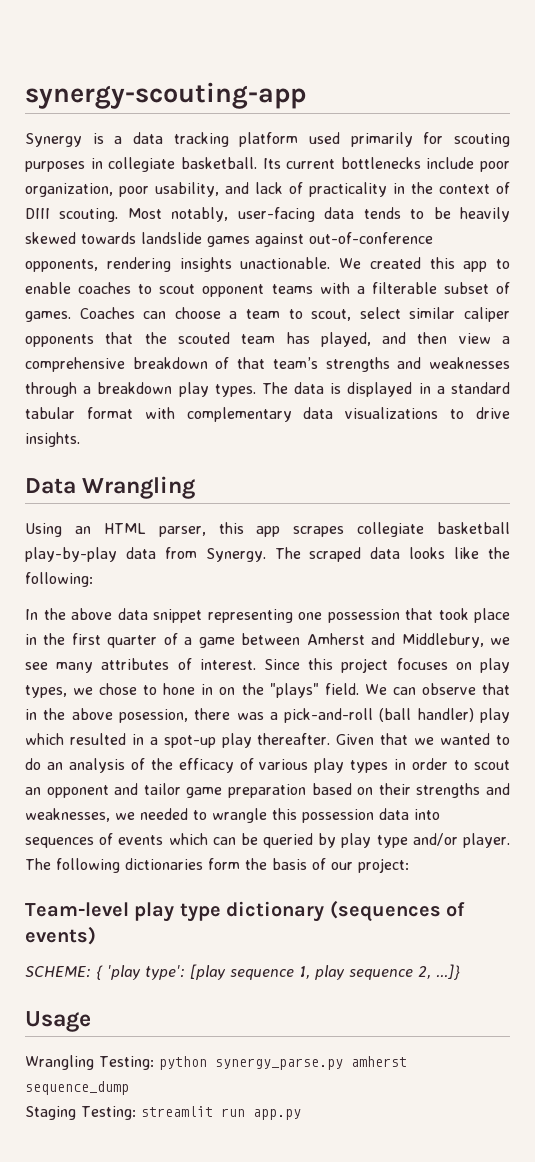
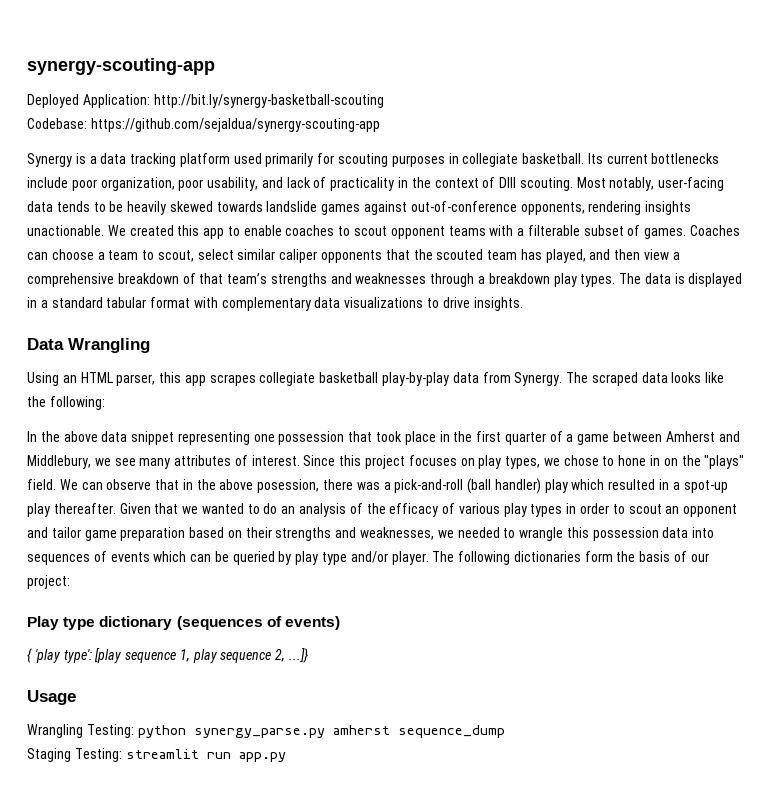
(306, 95) none -> [27,94,384,108] [27,118,380,132] // Deployed Application: http://bit.ly/synergy-basketball-scouting // Codebase: https://github.com/sejaldua/synergy-scouting-app
[25,902,175,922] Team-level play -> [27,616,59,630] Play
[25,966,91,978] SCHEME: -> (340, 623) none

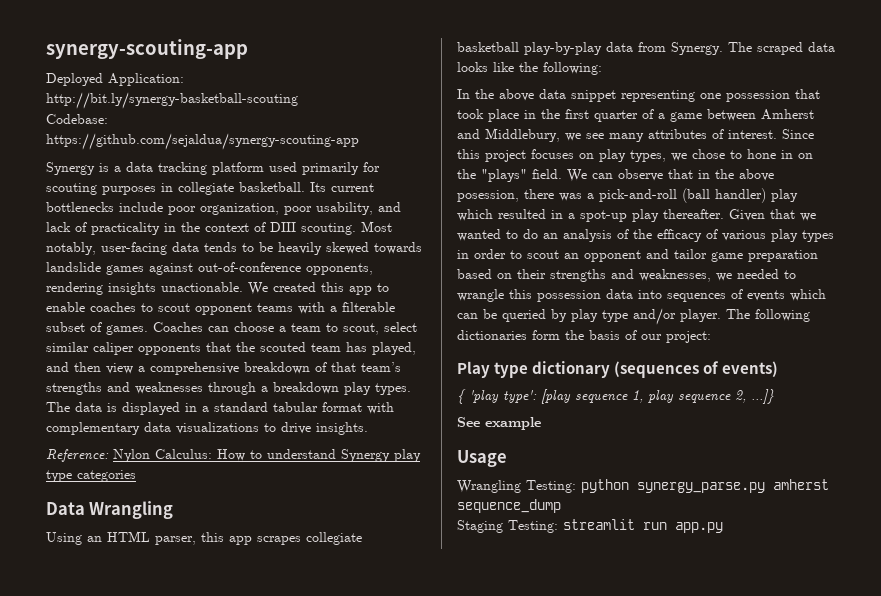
(523, 304) none -> [46,449,421,462] [46,470,136,482] // Reference: Nylon Calculus: How to understand Synergy play type categories
(309, 655) none -> [457,417,541,430] // See example

